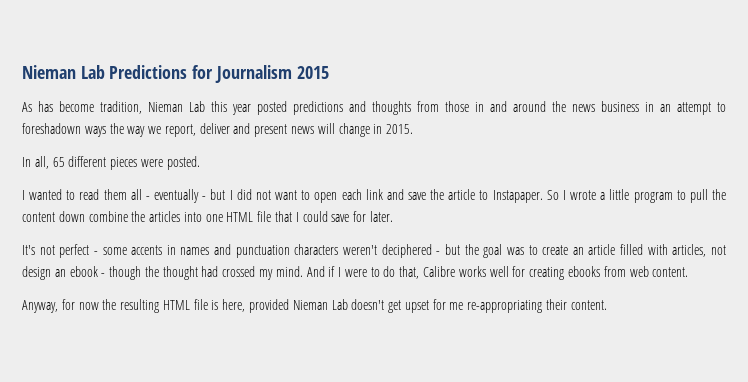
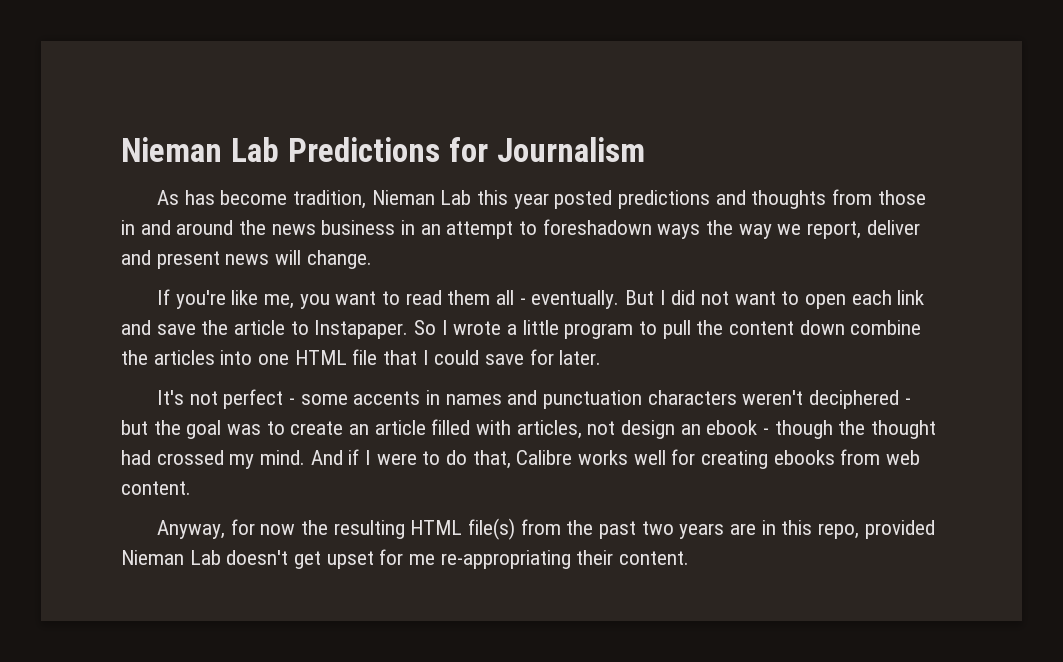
[296,66,329,79] 2015 -> (645, 149) none
[338,123,414,137] [22,156,200,170] [22,189,63,200] change in 2015. // In all, 65 different pieces were posted. // I wanted -> [306,250,372,269] [157,289,377,309] change. // If you're like me, you want
[154,189,226,203] eventually - but -> [531,290,655,309] eventually. But
[193,299,246,312] file is here, -> [468,518,860,540] file(s) from the past two years are in this repo,

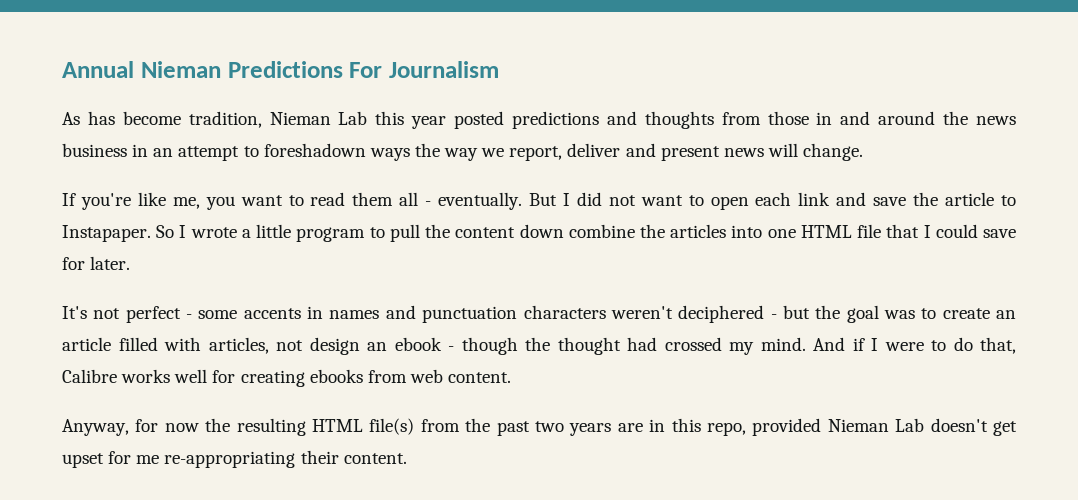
[121,137,488,162] Nieman Lab Predictions for -> [62,61,383,78] Annual Nieman Predictions For

